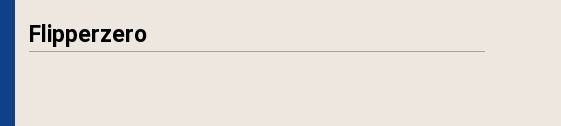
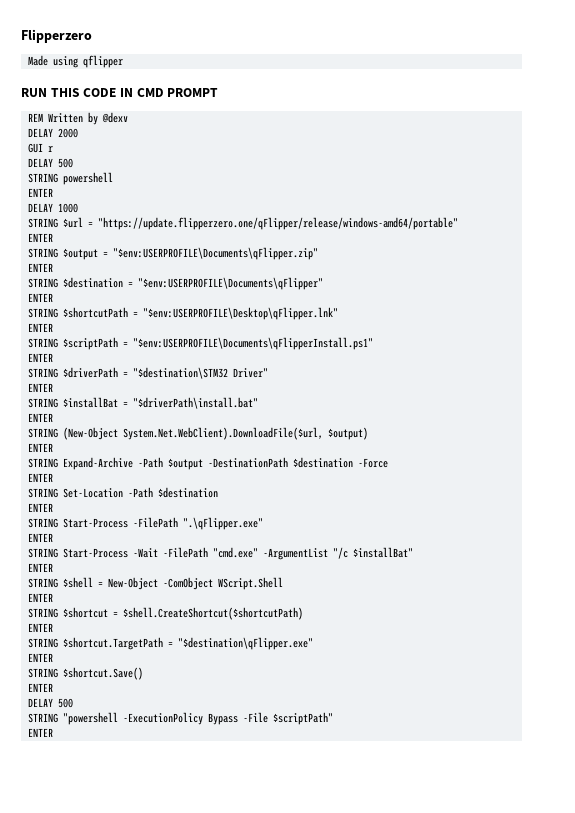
(147, 35) none -> [27,55,123,68] [21,88,219,97] [27,112,128,125] [27,128,78,138] [27,143,53,153] [27,158,73,168] [27,172,113,185] [27,188,53,197] [27,203,78,213] [27,217,458,230] [27,233,53,242] [27,247,318,260] [27,263,53,272] [27,277,323,290] [27,293,53,302] [27,307,338,320] [27,323,53,332] [27,337,373,350] [27,353,53,362] [27,367,268,379] [27,383,53,392] [27,397,258,409] [27,413,53,422] [27,427,368,440] [27,443,53,452] [27,457,388,470] [27,473,53,482] [27,487,218,498] [27,503,53,512] [27,517,263,530] [27,533,53,542] [27,547,413,560] [27,563,53,572] [27,577,283,590] [27,593,53,602] [27,607,303,620] [27,623,53,632] [27,637,313,650] [27,653,53,662] [27,667,143,680] [27,683,53,692] [27,698,73,708] [27,712,333,725] [27,728,53,737] // Made using qflipper // RUN THIS CODE IN CMD PROMPT // REM Written by @dexv // DELAY 2000 // GUI r // DELAY 500 // STRING powershell // ENTER // DELAY 1000 // STRING $url = "https://update.flipperzero.one/qFlipper/release/windows-amd64/portable" // ENTER // STRING $output = "$env:USERPROFILE\Documents\qFlipper.zip" // ENTER // STRING $destination = "$env:USERPROFILE\Documents\qFlipper" // ENTER // STRING $shortcutPath = "$env:USERPROFILE\Desktop\qFlipper.lnk" // ENTER // STRING $scriptPath = "$env:USERPROFILE\Documents\qFlipperInstall.ps1" // ENTER // STRING $driverPath = "$destination\STM32 Driver" // ENTER // STRING $installBat = "$driverPath\install.bat" // ENTER // STRING (New-Object System.Net.WebClient).DownloadFile($url, $output) // ENTER // STRING Expand-Archive -Path $output -DestinationPath $destination -Force // ENTER // STRING Set-Location -Path $destination // ENTER // STRING Start-Process -FilePath ".\qFlipper.exe" // ENTER // STRING Start-Process -Wait -FilePath "cmd.exe" -ArgumentList "/c $installBat" // ENTER // STRING $shell = New-Object -ComObject WScript.Shell // ENTER // STRING $shortcut = $shell.CreateShortcut($shortcutPath) // ENTER // STRING $shortcut.TargetPath = "$destination\qFlipper.exe" // ENTER // STRING $shortcut.Save() // ENTER // DELAY 500 // STRING "powershell -ExecutionPolicy Bypass -File $scriptPath" // ENTER

